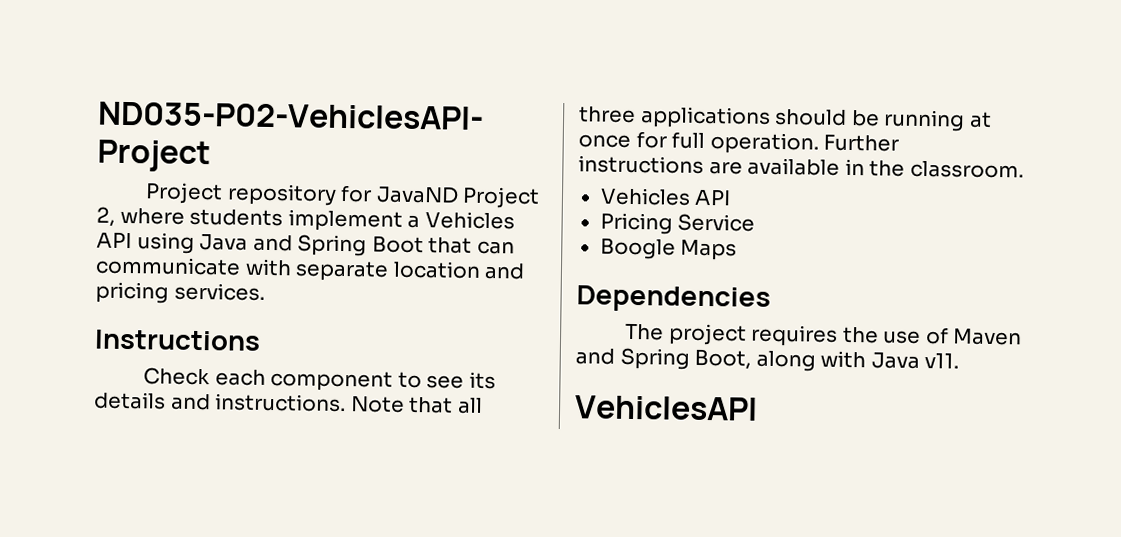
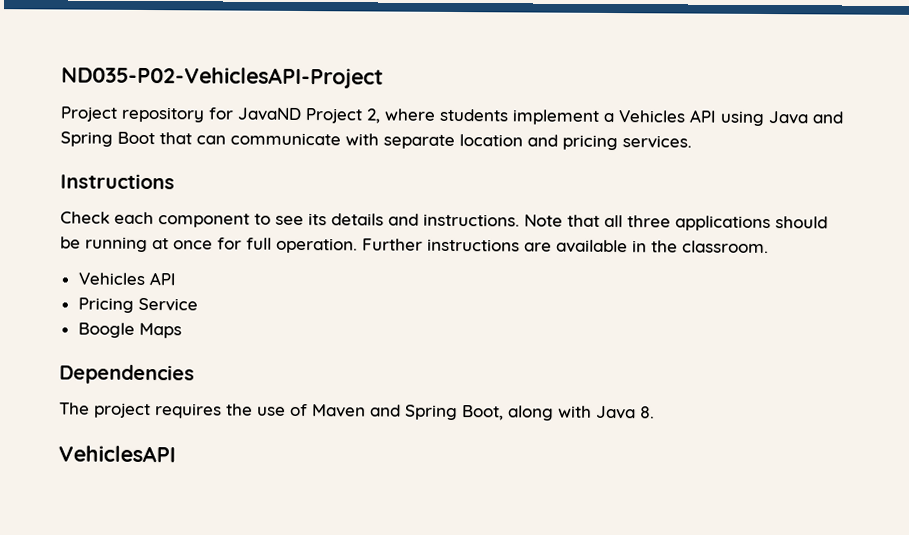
[924,353,960,369] v11. -> [640,406,655,419] 8.

